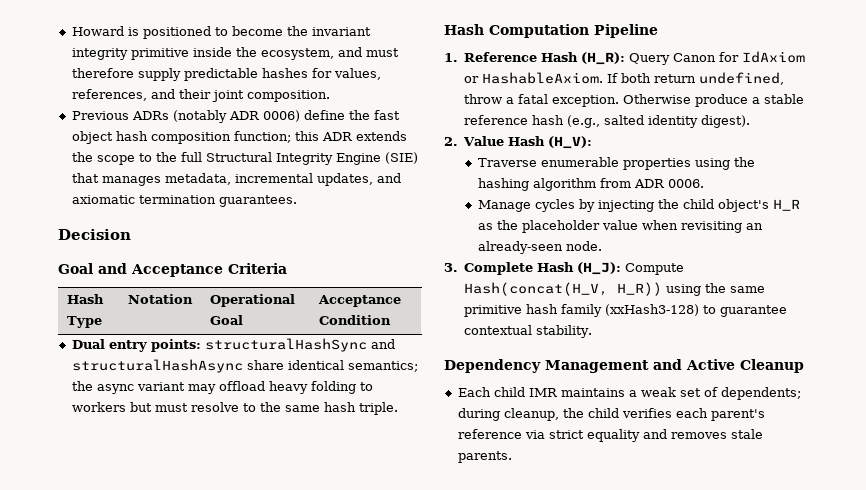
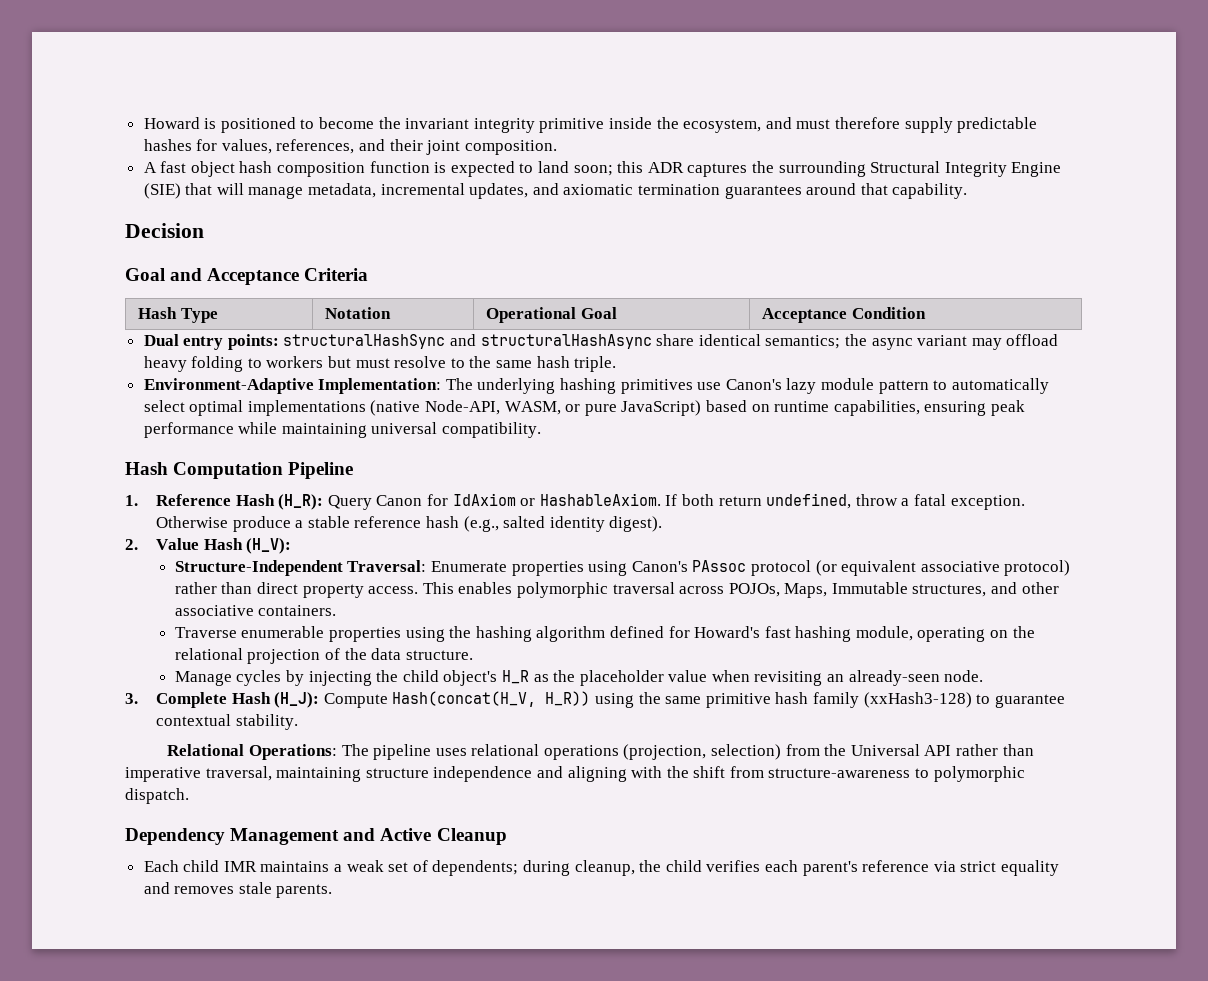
[71,110,400,123] [71,131,407,144] [71,152,202,165] Previous ADRs (notably ADR 0006) define the fast object hash composition function; this ADR extends the scope to the full -> [143,161,866,177] A fast object hash composition function is expected to land soon; this ADR captures the surrounding
[101,176,161,186] manages -> [216,183,304,199] will manage
[218,195,297,207] guarantees. -> [724,183,968,199] guarantees around that capability.
(398, 408) none -> [143,378,1049,394] [143,400,1025,416] [143,422,542,438] // Environment-Adaptive Implementation: The underlying hashing primitives use Canon's lazy module pattern to automatically select optimal implementations (native Node-API, WASM, or pure JavaScript) based on runtime capabilities, ensuring peak performance while maintaining universal compatibility.
(593, 142) none -> [174,560,1071,576] [174,582,1059,598] [174,605,337,616] // Structure-Independent Traversal: Enumerate properties using Canon's PAssoc protocol (or equivalent associative protocol) rather than direct property access. This enables polymorphic traversal across POJOs, Maps, Immutable structures, and other associative containers.
[599,178,704,188] from ADR 0006. -> [609,626,1035,642] [174,648,473,664] defined for Howard's fast hashing module, operating on the relational projection of the data structure.
(593, 331) none -> [167,744,1034,760] [125,766,1025,782] [125,788,189,804] // Relational Operations: The pipeline uses relational operations (projection, selection) from the Universal API rather than imperative traversal, maintaining structure independence and aligning with the shift from structure-awareness to polymorphic dispatch.

